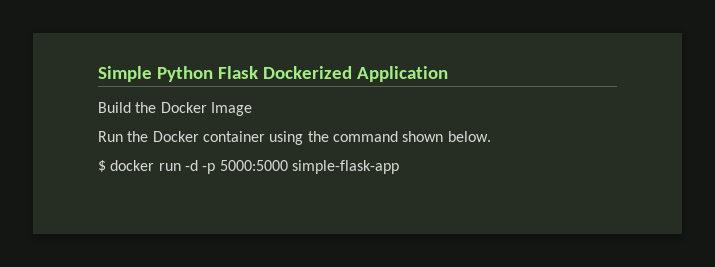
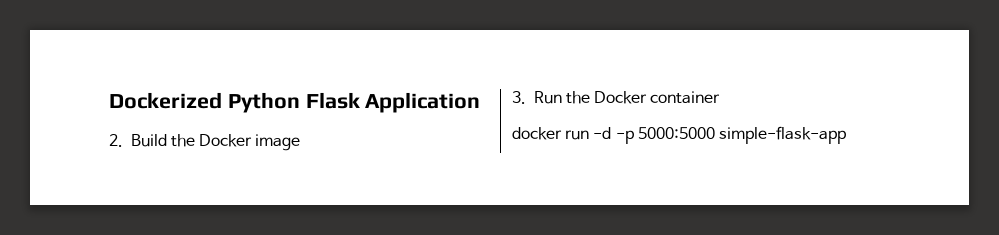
[98,66,152,82] Simple -> [109,92,222,109] Dockerized
[262,66,352,79] Dockerized -> (360, 100) none
(448, 74) none -> [109,134,123,147] 2.
[210,102,252,116] Image // -> [255,134,301,151] [512,91,526,104] image // 3.
[269,131,491,145] [98,160,106,172] using the command shown below. // $ -> (721, 97) //

